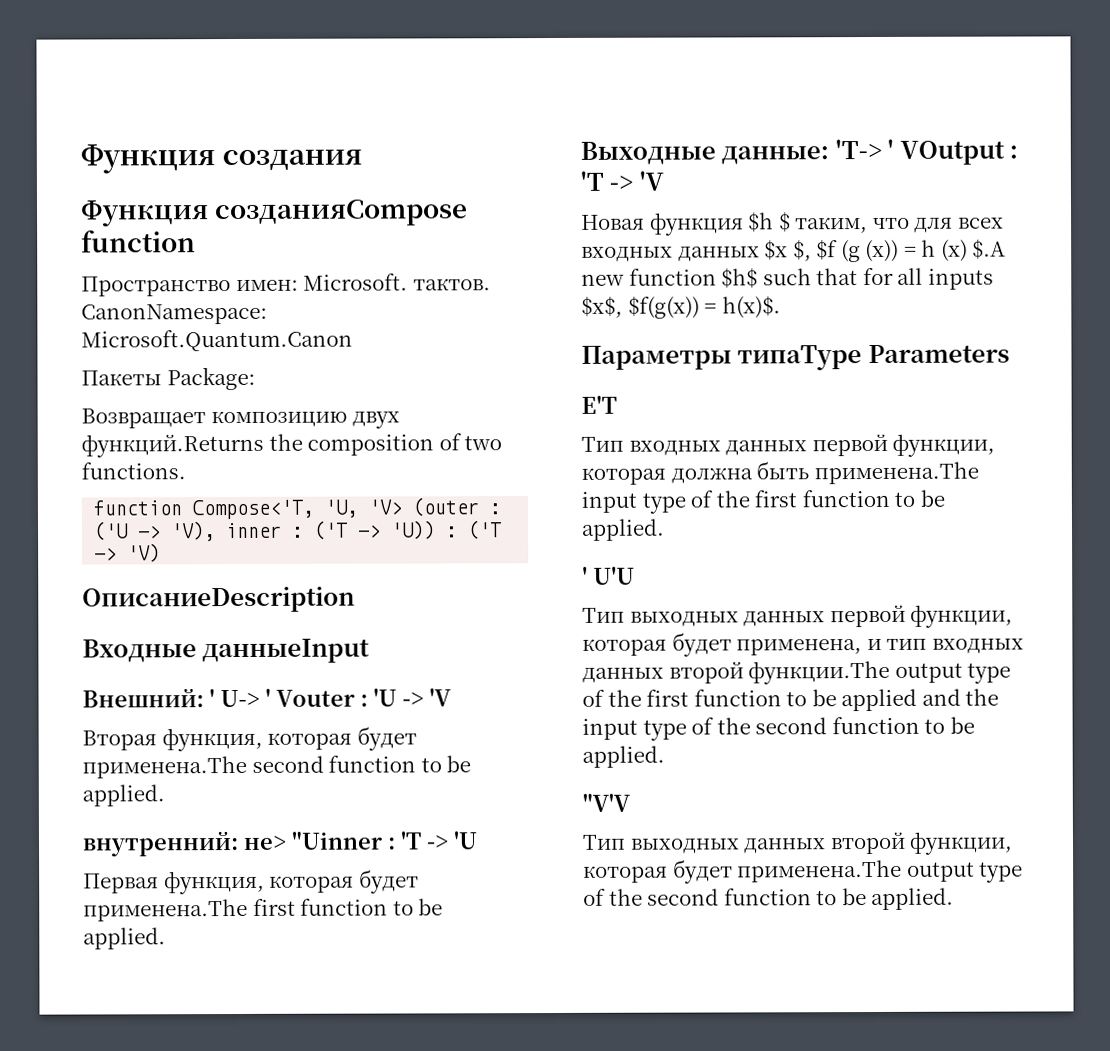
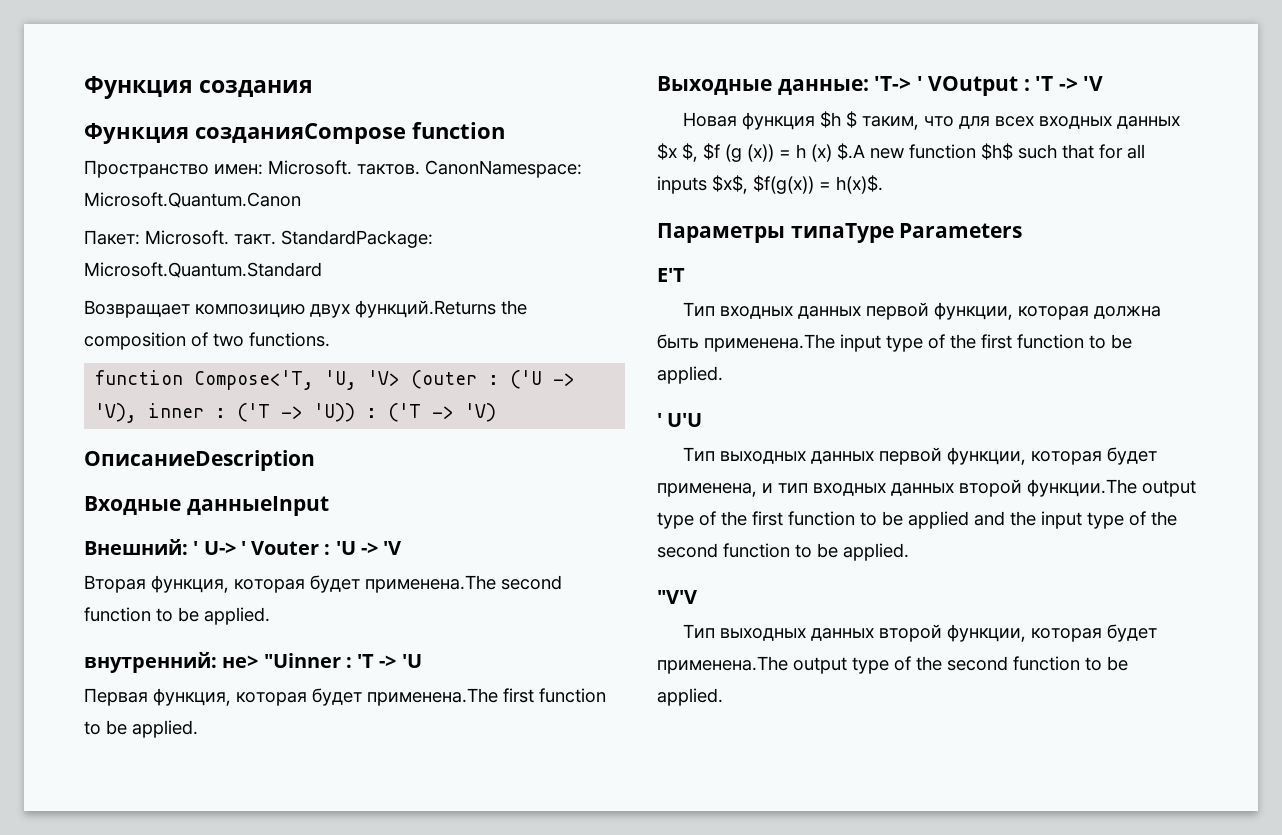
[81,366,256,391] Пакеты Package: -> [84,230,433,248] [84,262,322,278] Пакет: Microsoft. такт. StandardPackage: Microsoft.Quantum.Standard

